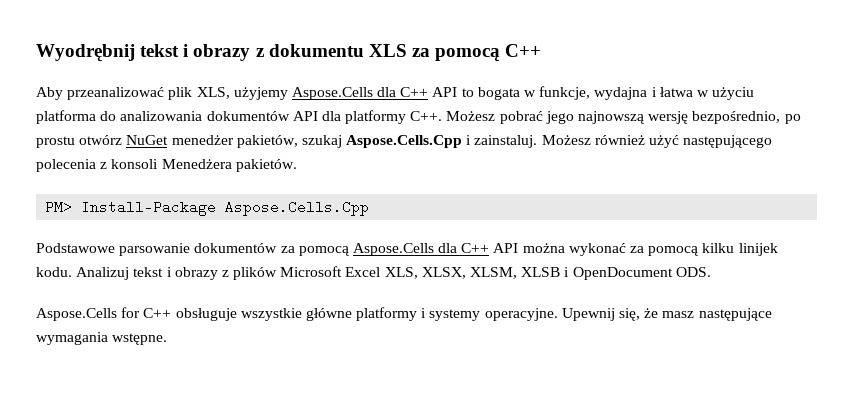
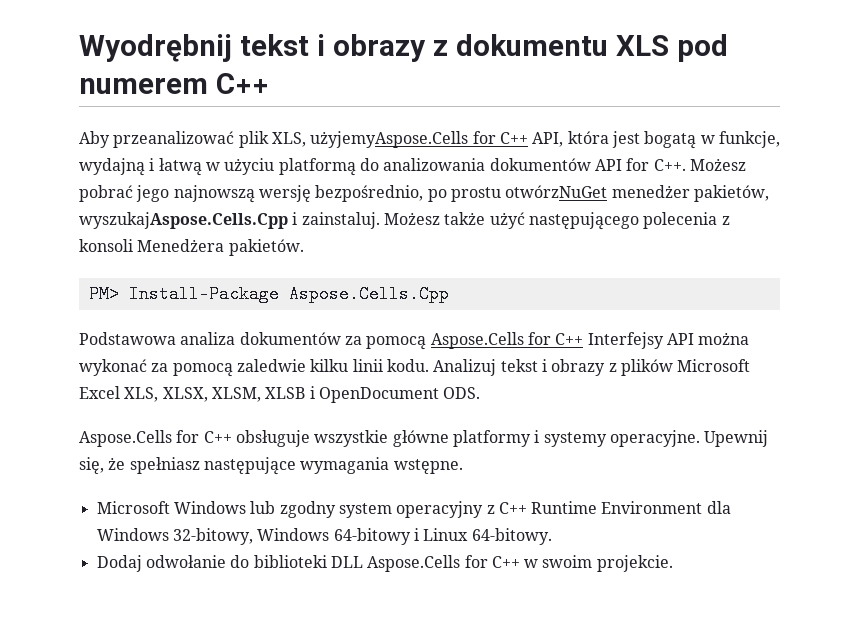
[411,48,501,62] za pomocą -> [676,34,728,62] [79,78,208,94] pod numerem
[233,86,693,100] użyjemy Aspose.Cells dla C++ API to bogata w funkcje, wydajna i łatwa -> [310,131,780,149] [79,158,202,176] użyjemyAspose.Cells for C++ API, która jest bogatą w funkcje, wydajną i łatwą
[36,110,96,124] platforma -> [278,158,356,176] platformą
[321,110,407,124] dla platformy -> [626,158,650,171] for
[79,135,463,148] otwórz NuGet menedżer pakietów, szukaj Aspose.Cells.Cpp -> [505,185,769,202] [79,212,288,229] otwórzNuGet menedżer pakietów, wyszukajAspose.Cells.Cpp
[594,135,645,145] również -> [444,212,486,225] także
[36,243,191,256] Podstawowe parsowanie -> [79,332,236,345] Podstawowa analiza
[438,243,490,253] dla C++ -> [527,332,664,349] for C++ Interfejsy
[702,243,778,256] kilku linijek -> [236,359,383,372] zaledwie kilku linii
[662,311,695,318] masz -> [129,457,200,474] spełniasz
(168, 339) none -> [96,501,731,518] [96,528,552,545] [96,555,673,572] // Microsoft Windows lub zgodny system operacyjny z C++ Runtime Environment dla Windows 32-bitowy, Windows 64-bitowy i Linux 64-bitowy. // Dodaj odwołanie do biblioteki DLL Aspose.Cells for C++ w swoim projekcie.

